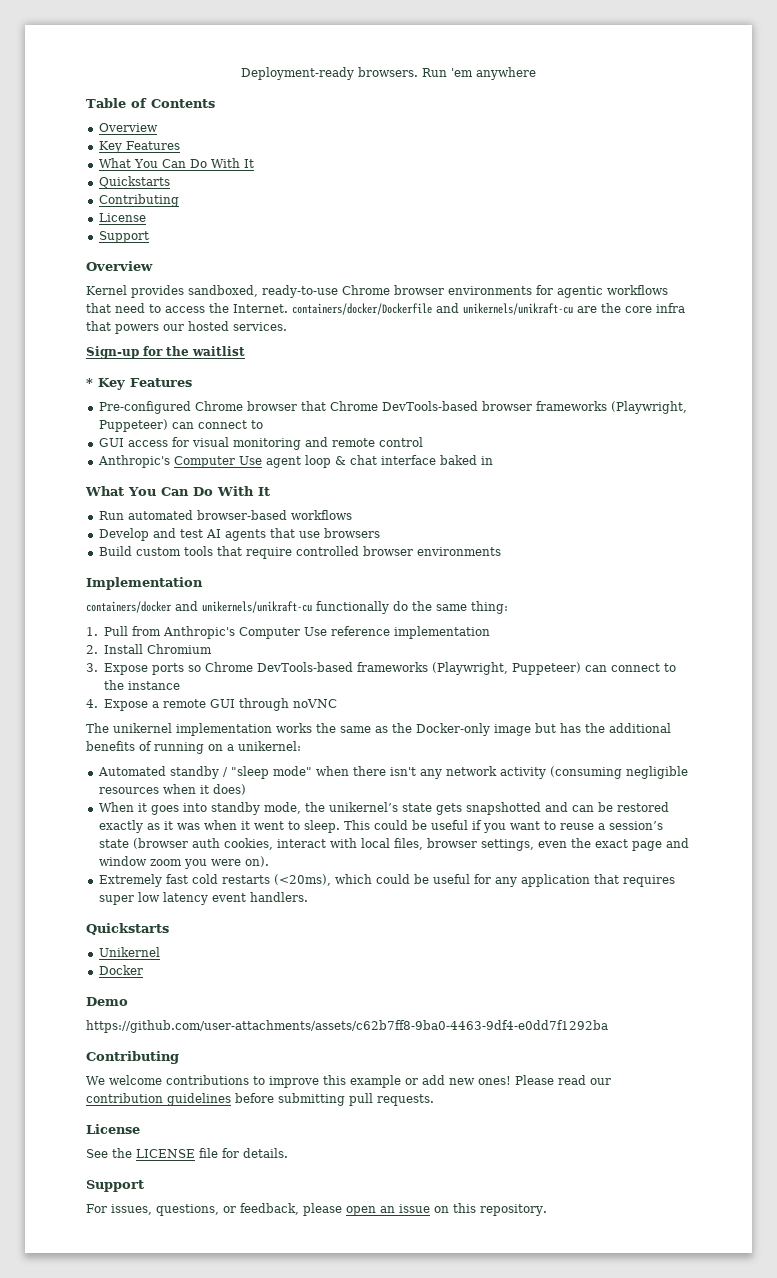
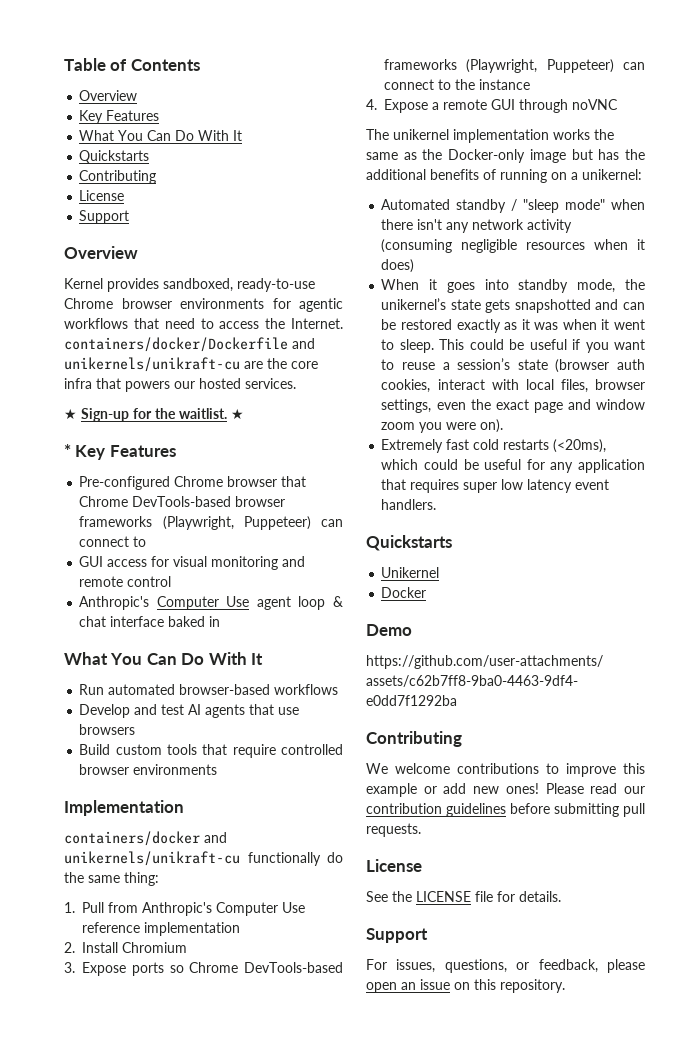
[241,67,536,80] Deployment-ready browsers. Run 'em anywhere // -> (64, 64) none
(287, 326) none -> [64,408,77,420] ★
[192,346,245,356] waitlist -> [179,408,244,420] waitlist. ★

